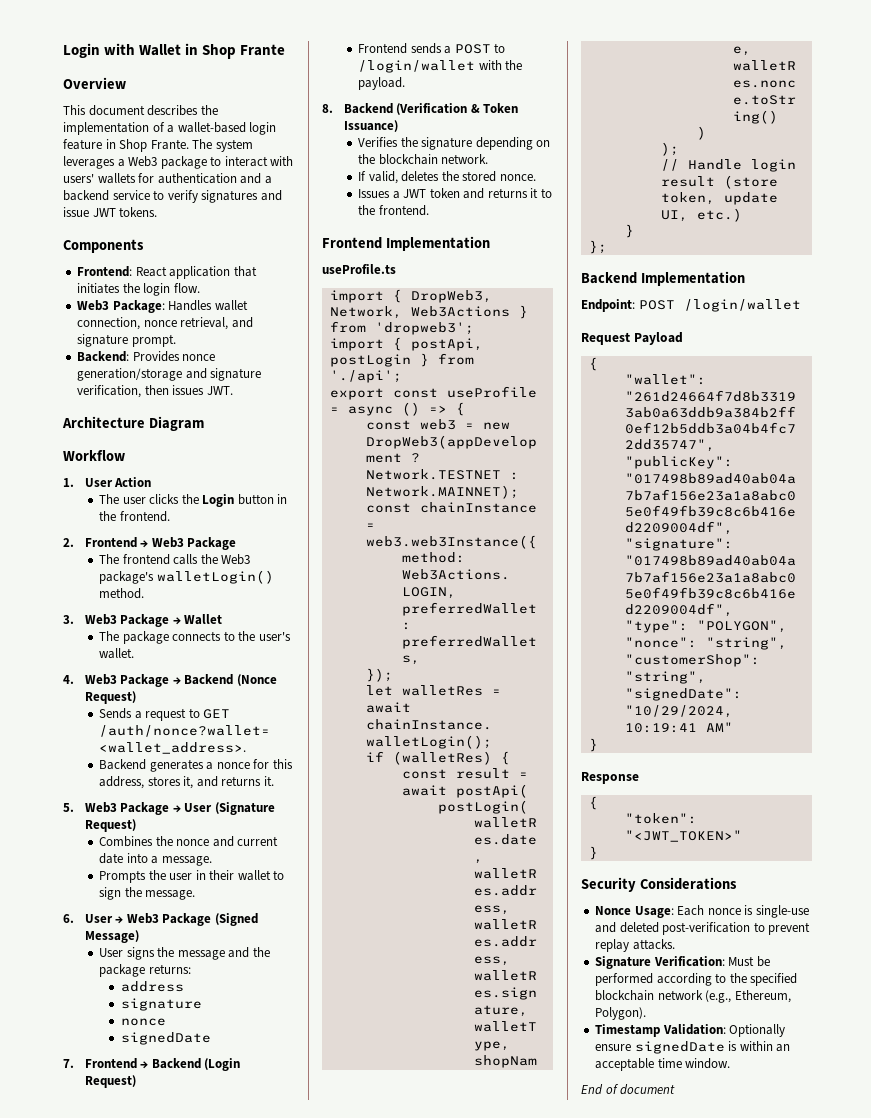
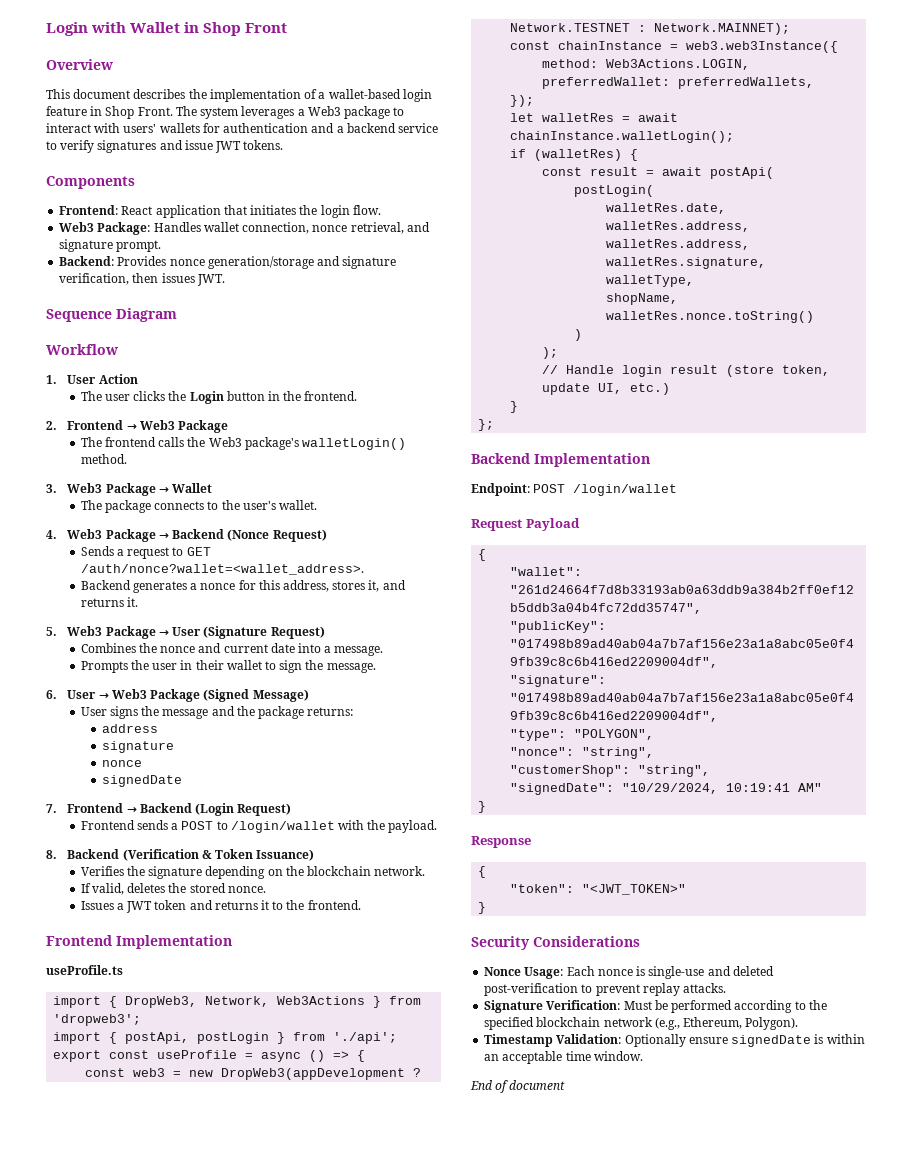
[240,44,286,56] Frante -> [245,23,288,33] Front
[150,139,189,150] Frante. -> [137,107,173,116] Front.
[62,416,145,428] Architecture -> [46,309,112,322] Sequence

